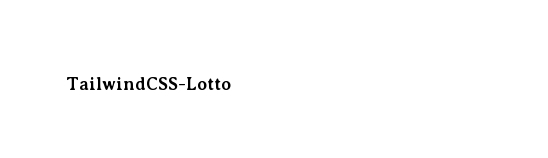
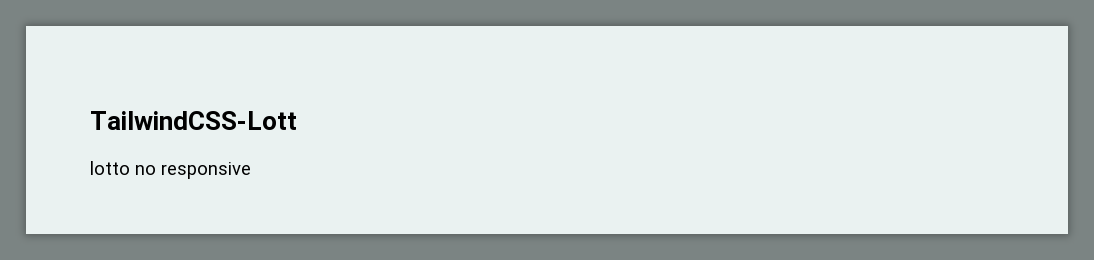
[66,77,231,90] TailwindCSS-Lotto -> [90,111,297,130] [90,161,251,179] TailwindCSS-Lott // lotto no responsive

